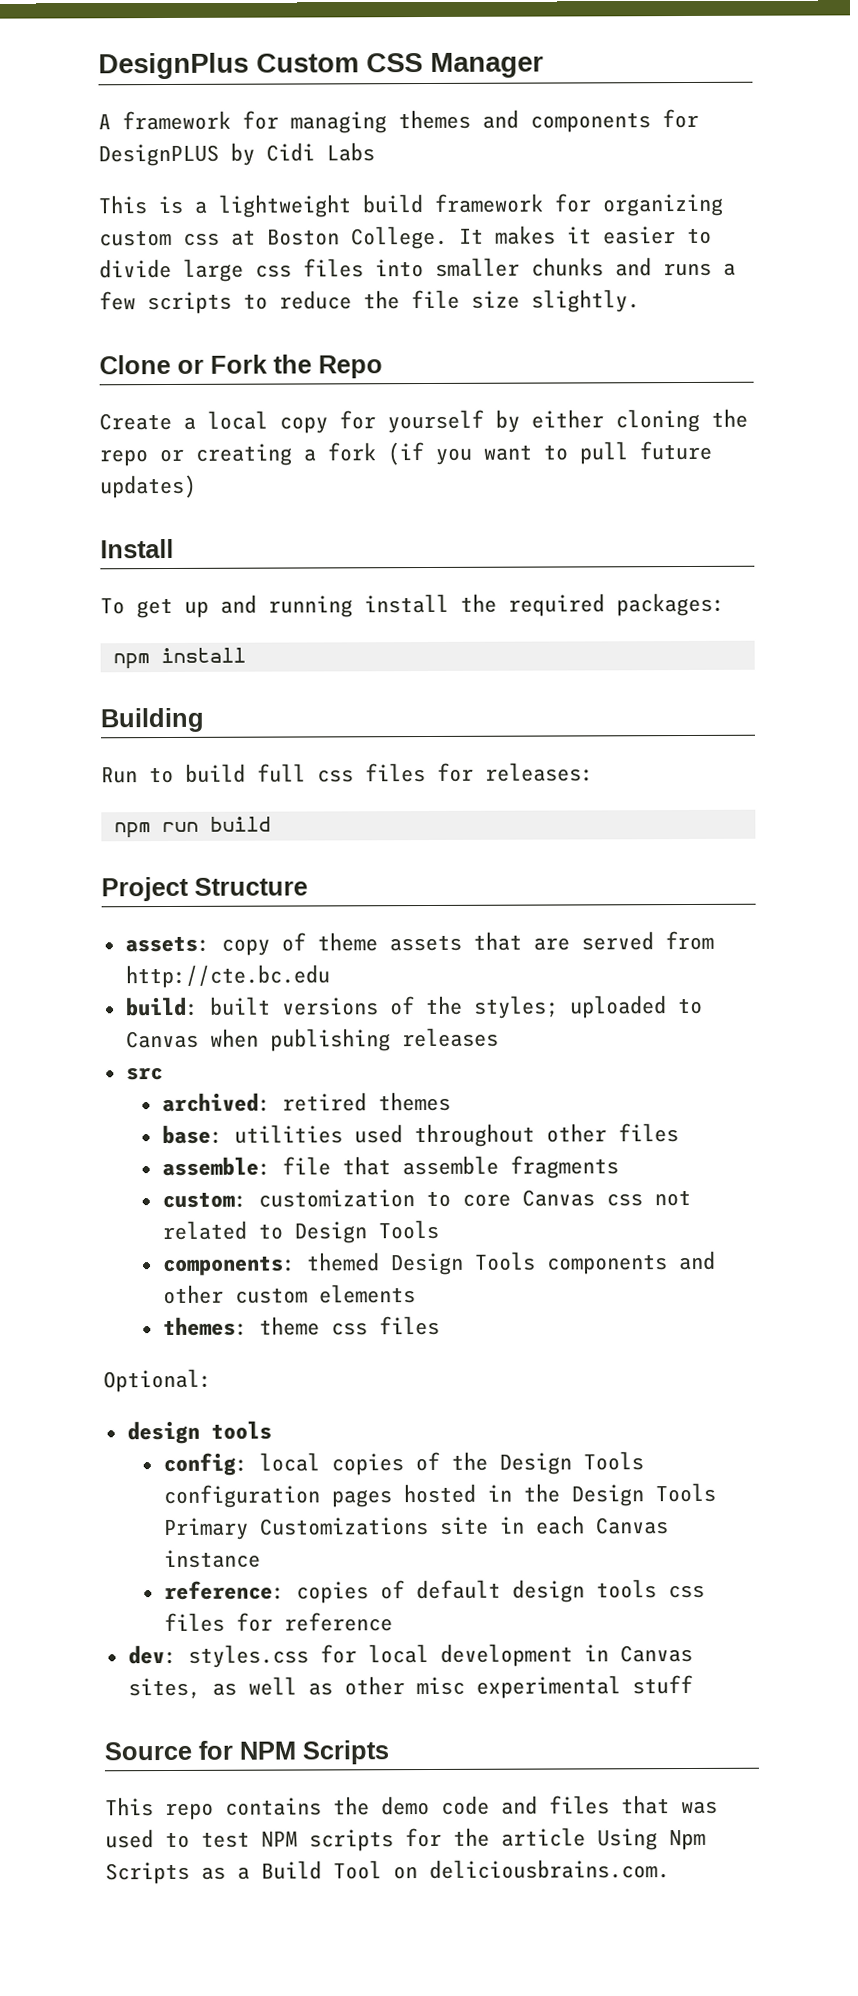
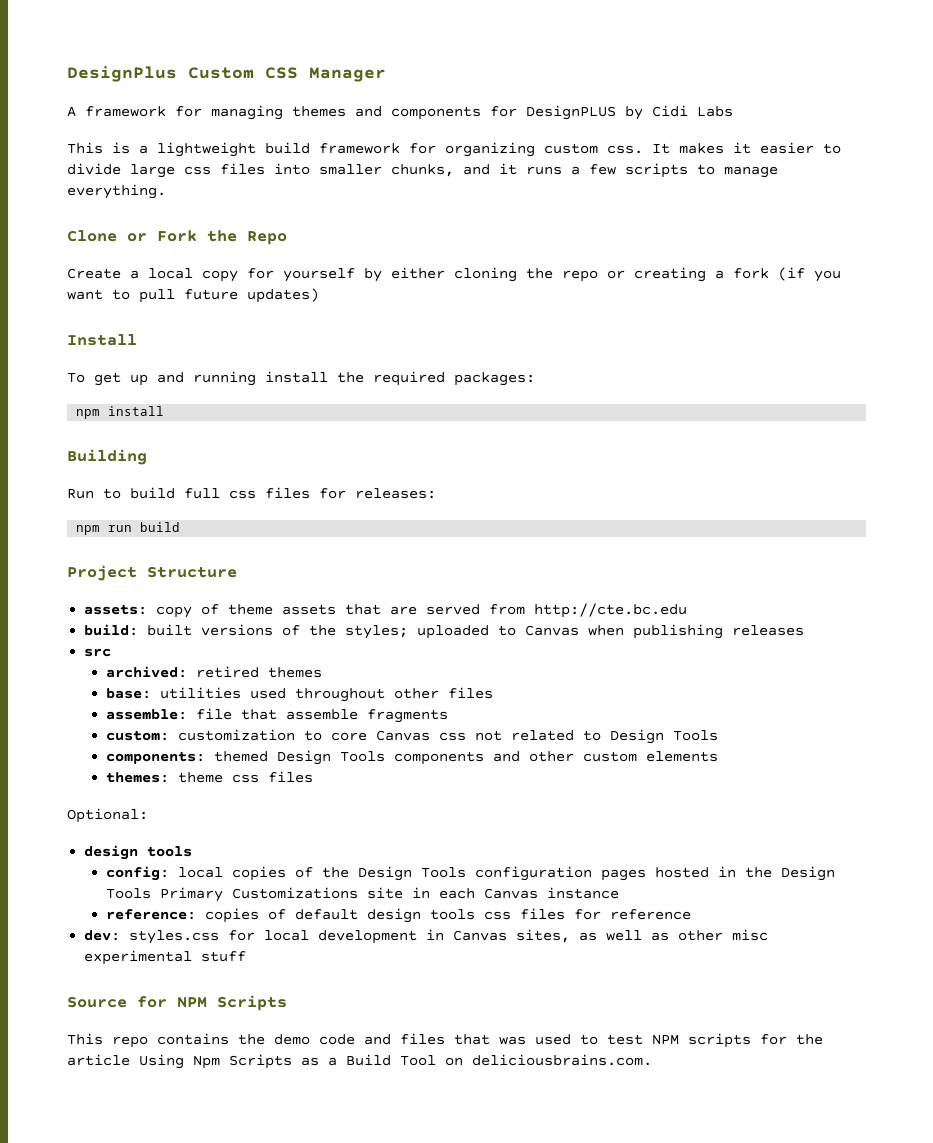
[183,225,448,250] css at Boston College. -> [607,145,643,154] css.
[531,257,652,277] chunks and -> [391,163,517,177] chunks, and it
[279,289,640,313] reduce the file size slightly. -> [724,166,778,178] [67,184,166,199] manage everything.

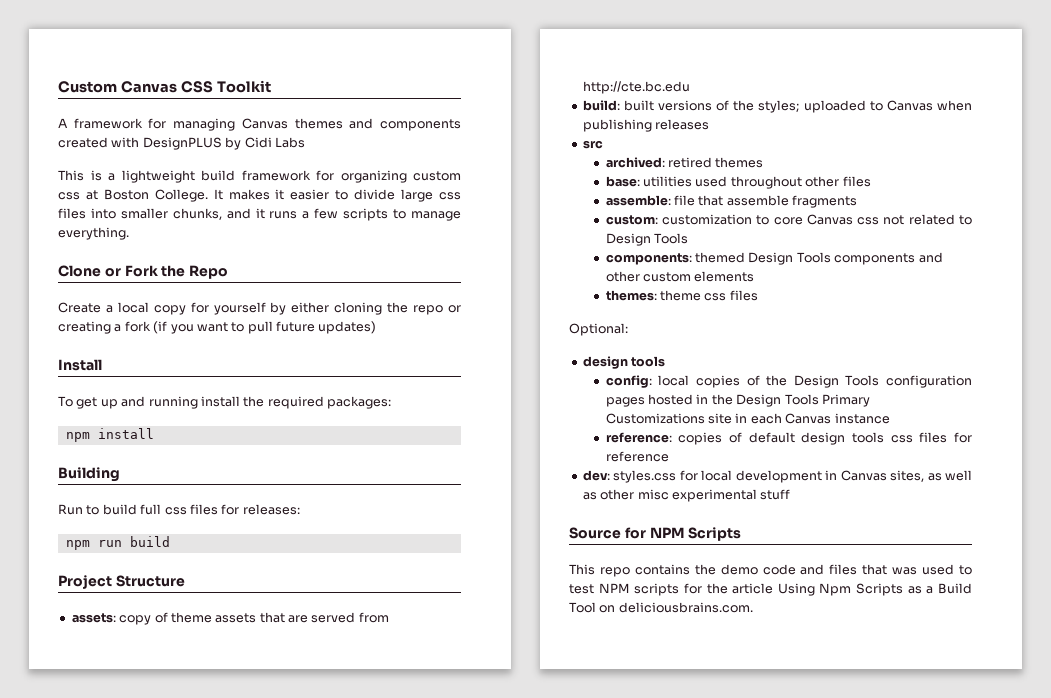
[67,66,386,82] DesignPlus Custom CSS Manager -> [58,80,271,93] Custom Canvas CSS Toolkit
(283, 112) none -> [241,118,288,129] Canvas
[490,106,517,117] for -> [58,137,140,148] created with
[607,145,643,154] css. -> [58,189,208,202] css at Boston College.

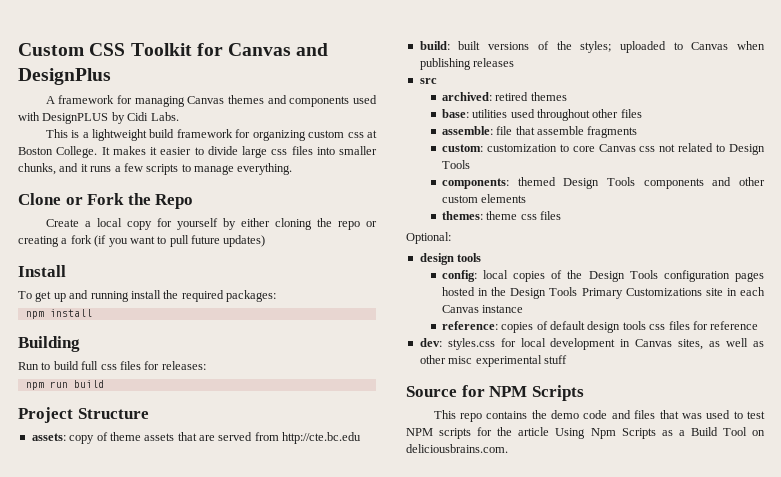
[120,81,177,93] Canvas -> (84, 49) none
(271, 86) none -> [196,43,329,56] [18,68,111,85] for Canvas and DesignPlus
[58,137,108,148] created -> [353,95,377,104] used
[274,137,305,148] Labs -> [150,112,179,121] Labs.

